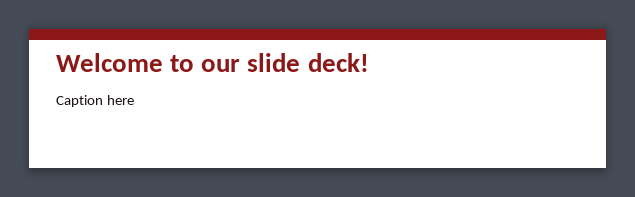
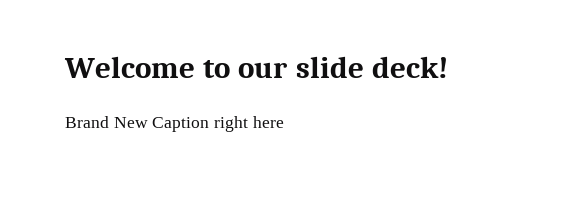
[56,95,103,107] Caption -> [65,116,249,132] Brand New Caption right

